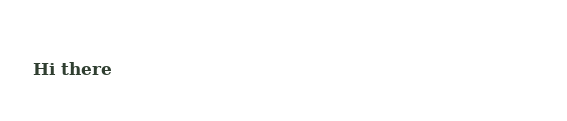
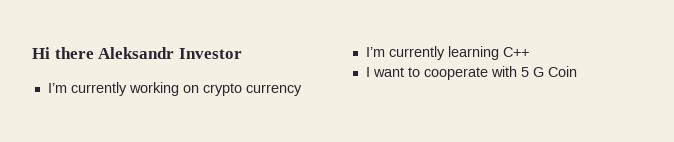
(112, 68) none -> [98,47,242,59] [47,82,302,96] [365,46,529,60] [365,66,577,80] Aleksandr Investor // I’m currently working on crypto currency // I’m currently learning C++ // I want to cooperate with 5 G Coin

